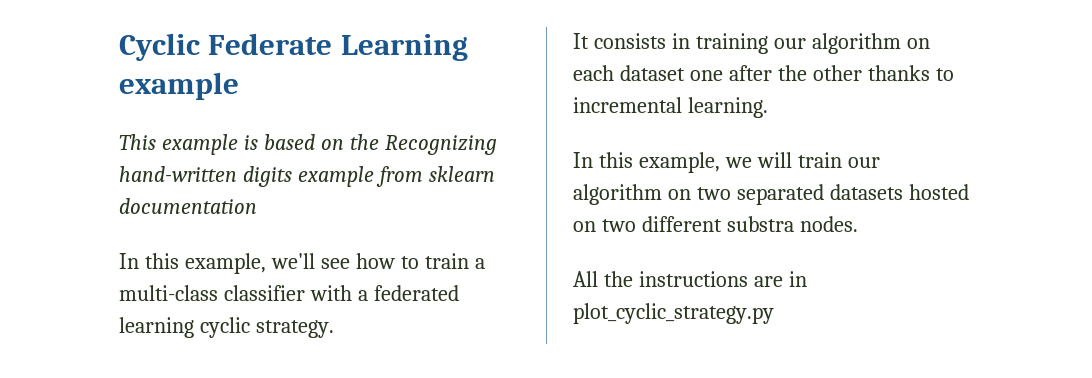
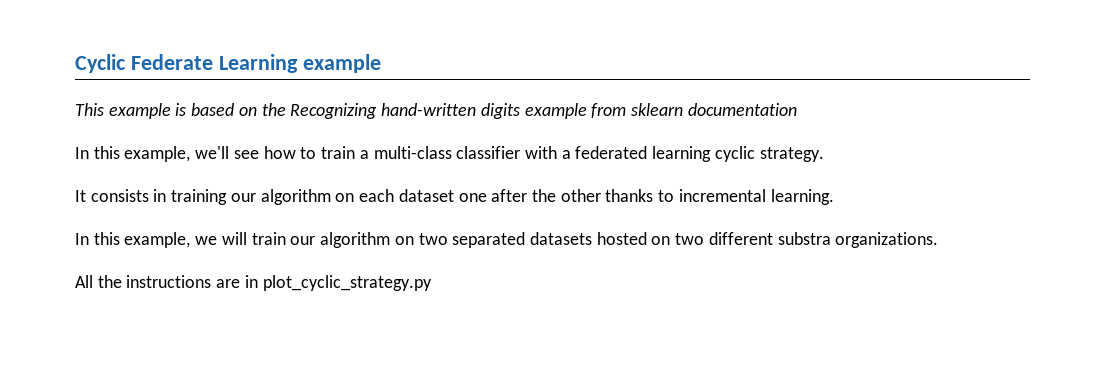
[799,216,858,232] nodes. -> [835,232,939,248] organizations.

